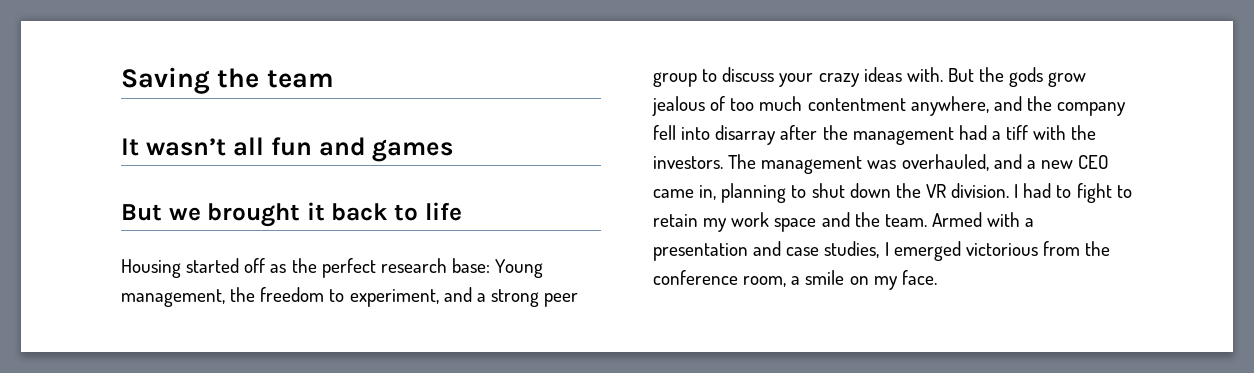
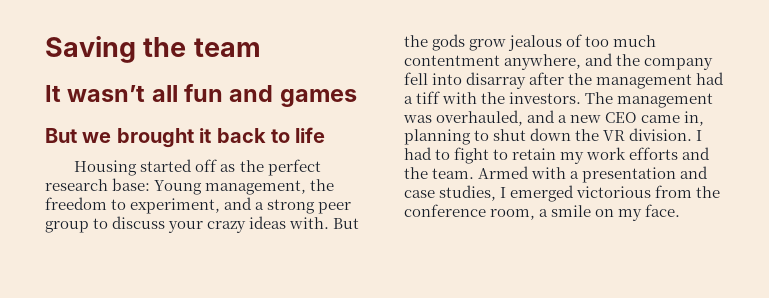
[774,218,817,232] space -> [629,147,679,160] efforts

